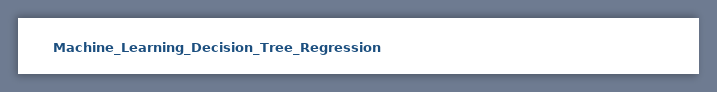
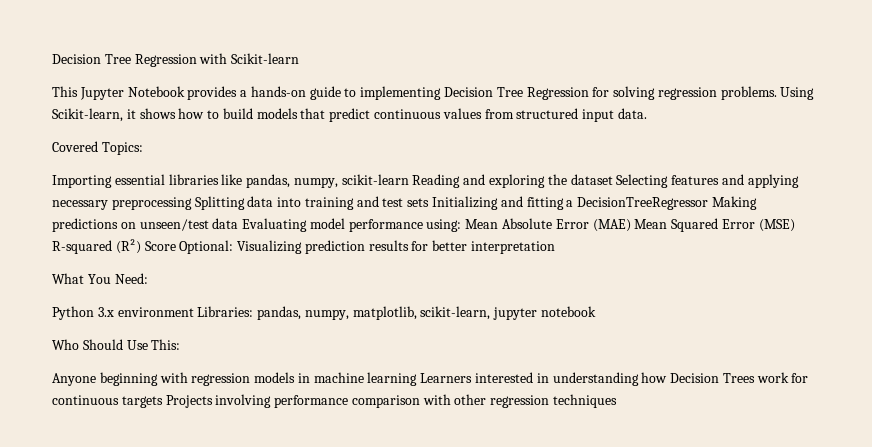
[53,42,381,55] Machine_Learning_Decision_Tree_Regression -> [52,53,300,67] [52,86,815,100] [52,108,647,122] [52,141,143,155] [52,174,799,188] [52,196,757,210] [52,218,795,232] [52,239,556,254] [52,273,148,284] [52,306,597,320] [52,339,181,350] [52,372,809,386] [52,394,618,408] Decision Tree Regression with Scikit-learn // This Jupyter Notebook provides a hands-on guide to implementing Decision Tree Regression for solving regression problems. Using Scikit-learn, it shows how to build models that predict continuous values from structured input data. // Covered Topics: // Importing essential libraries like pandas, numpy, scikit-learn Reading and exploring the dataset Selecting features and applying necessary preprocessing Splitting data into training and test sets Initializing and fitting a DecisionTreeRegressor Making predictions on unseen/test data Evaluating model performance using: Mean Absolute Error (MAE) Mean Squared Error (MSE) R-squared (R²) Score Optional: Visualizing prediction results for better interpretation // What You Need: // Python 3.x environment Libraries: pandas, numpy, matplotlib, scikit-learn, jupyter notebook // Who Should Use This: // Anyone beginning with regression models in machine learning Learners interested in understanding how Decision Trees work for continuous targets Projects involving performance comparison with other regression techniques

